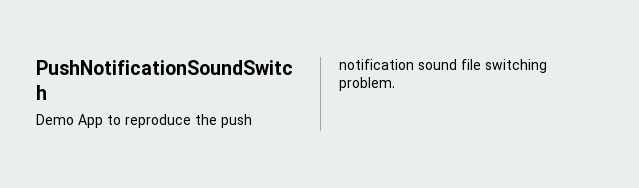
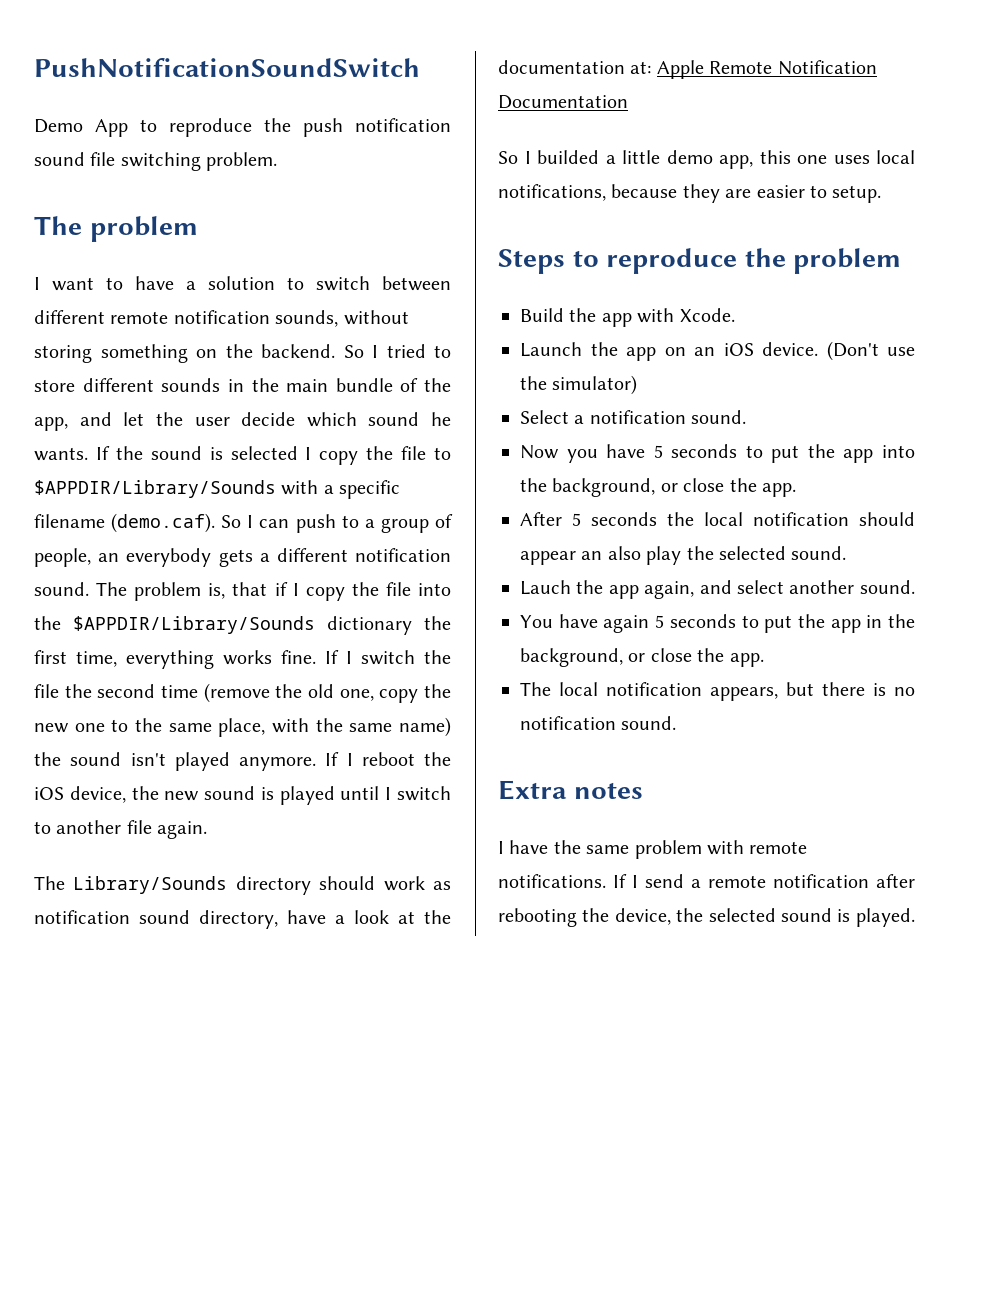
(395, 84) none -> [34,216,198,242] [34,276,451,291] [34,310,409,327] [34,344,451,363] [34,378,451,392] [34,412,451,431] [34,446,451,465] [34,480,401,499] [34,513,453,533] [34,548,451,567] [34,582,452,601] [34,616,451,635] [34,650,451,669] [34,683,452,703] [34,717,452,737] [34,752,451,771] [34,786,451,805] [34,820,208,839] [34,876,451,895] [34,910,451,929] [498,60,877,79] [498,95,628,109] [498,150,915,169] [498,184,882,203] [498,248,902,274] [520,308,735,327] [520,341,915,361] [520,375,638,395] [520,410,747,424] [520,444,915,463] [520,478,796,497] [520,512,915,526] [520,546,847,565] [520,580,915,599] [520,614,915,633] [520,648,764,667] [520,682,915,701] [520,716,677,730] [498,780,643,800] [498,840,808,859] [498,874,915,888] [498,908,915,927] // The problem // I want to have a solution to switch between different remote notification sounds, without storing something on the backend. So I tried to store different sounds in the main bundle of the app, and let the user decide which sound he wants. If the sound is selected I copy the file to $APPDIR/Library/Sounds with a specific filename (demo.caf). So I can push to a group of people, an everybody gets a different notification sound. The problem is, that if I copy the file into the $APPDIR/Library/Sounds dictionary the first time, everything works fine. If I switch the file the second time (remove the old one, copy the new one to the same place, with the same name) the sound isn't played anymore. If I reboot the iOS device, the new sound is played until I switch to another file again. // The Library/Sounds directory should work as notification sound directory, have a look at the documentation at: Apple Remote Notification Documentation // So I builded a little demo app, this one uses local notifications, because they are easier to setup. // Steps to reproduce the problem // Build the app with Xcode. // Launch the app on an iOS device. (Don't use the simulator) // Select a notification sound. // Now you have 5 seconds to put the app into the background, or close the app. // After 5 seconds the local notification should appear an also play the selected sound. // Lauch the app again, and select another sound. // You have again 5 seconds to put the app in the background, or close the app. // The local notification appears, but there is no notification sound. // Extra notes // I have the same problem with remote notifications. If I send a remote notification after rebooting the device, the selected sound is played.

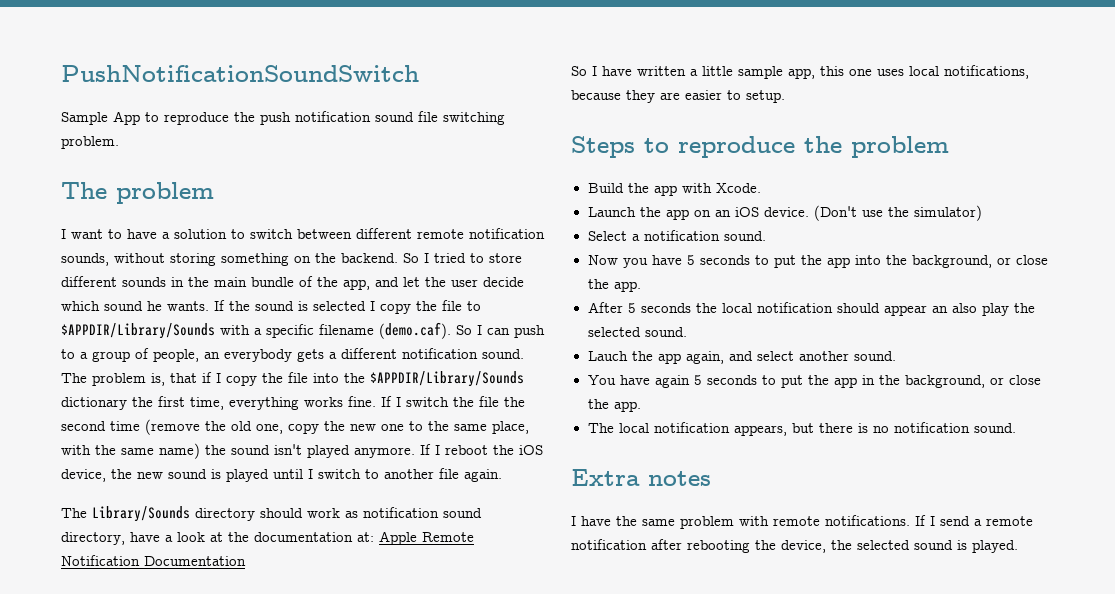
[34,119,83,133] Demo -> [61,112,108,125] Sample
[537,150,599,164] builded -> [602,66,686,76] have written
[666,150,713,164] demo -> [738,66,783,79] sample

